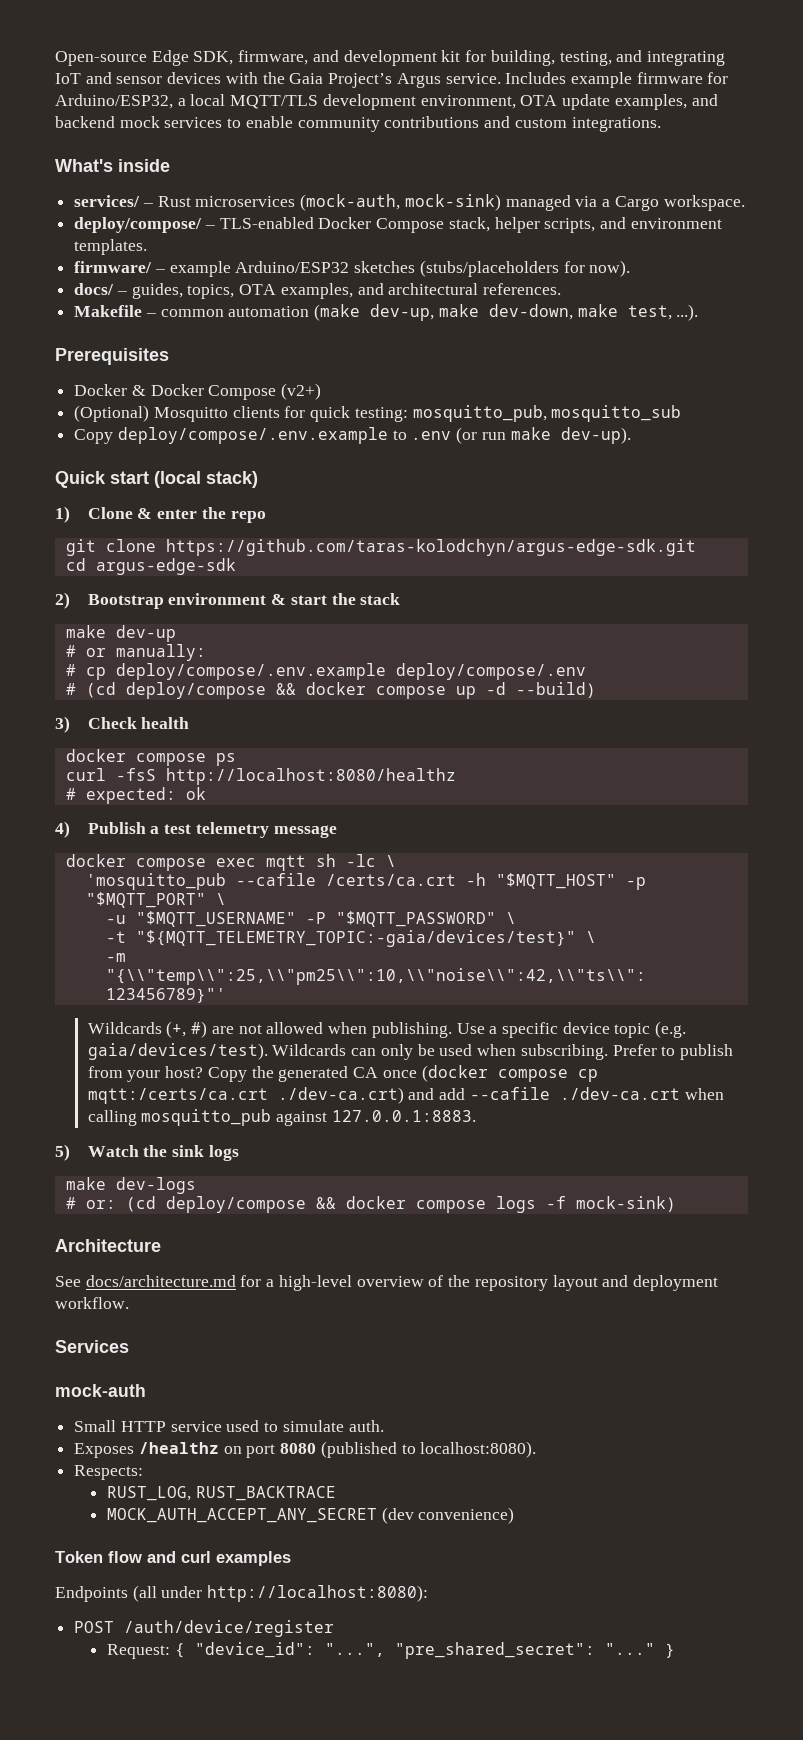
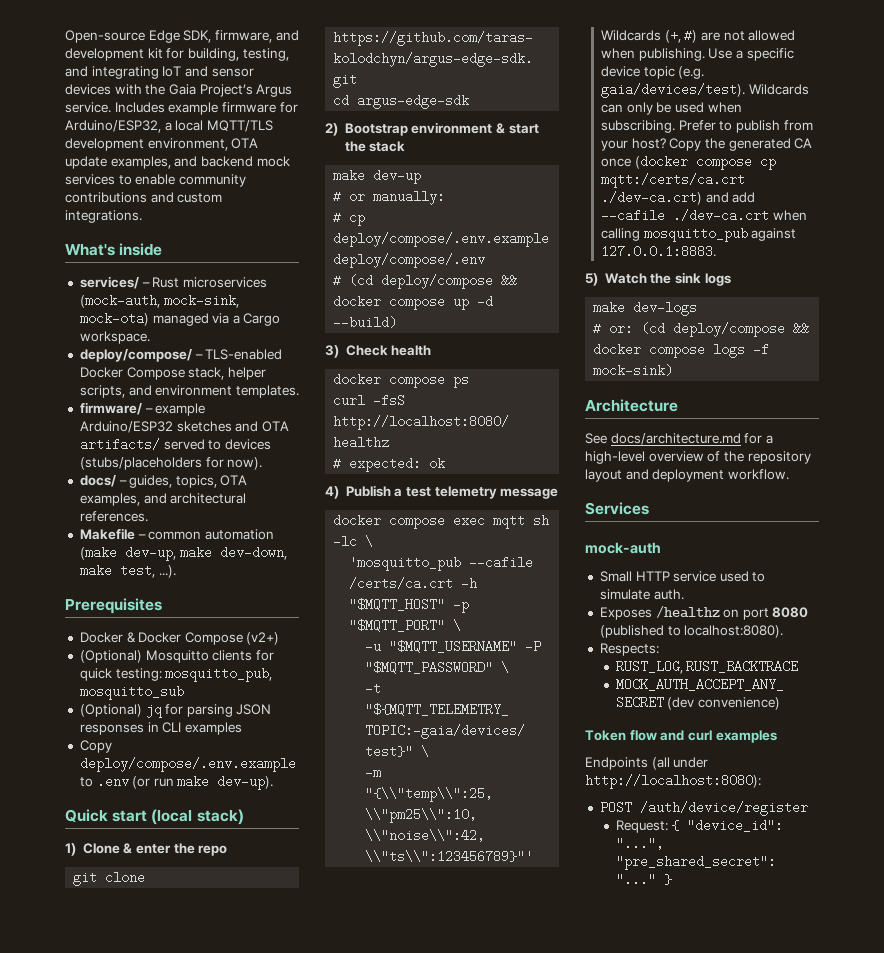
[404,194,501,211] mock-sink) -> [163,294,239,308] [79,312,149,326] mock-sink, mock-ota)
(416, 267) none -> [235,421,289,432] [79,438,271,451] and OTA artifacts/ served to devices
(682, 413) none -> [79,704,272,718] [79,722,242,735] // (Optional) jq for parsing JSON responses in CLI examples

